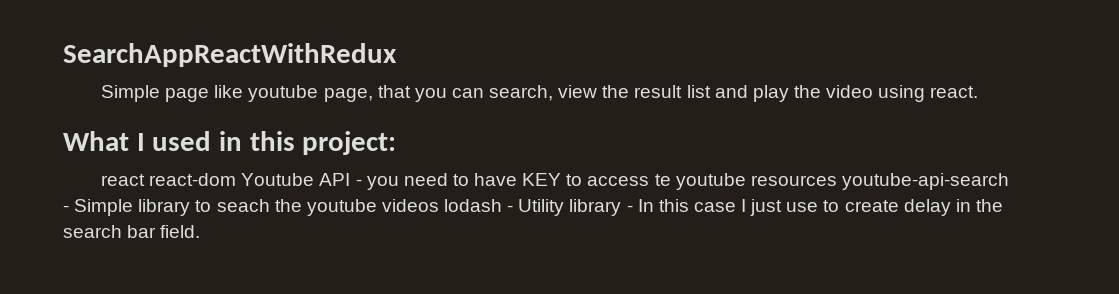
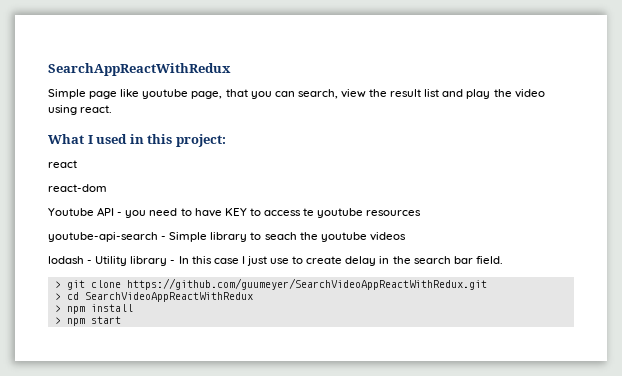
(146, 180) none -> (77, 164) //
(237, 179) none -> (107, 188) //
(837, 180) none -> (422, 213) //
(439, 205) none -> (406, 236) //
(201, 231) none -> [54,278,487,290] [54,292,253,302] [54,304,133,314] [54,316,121,326] // > git clone https://github.com/guumeyer/SearchVideoAppReactWithRedux.git // > cd SearchVideoAppReactWithRedux // > npm install // > npm start

